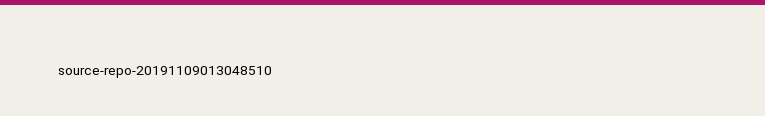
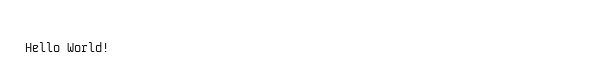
[58,66,272,78] source-repo-20191109013048510 -> [25,42,109,52] Hello World!

